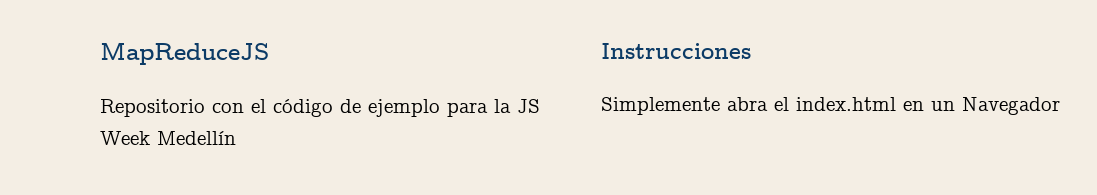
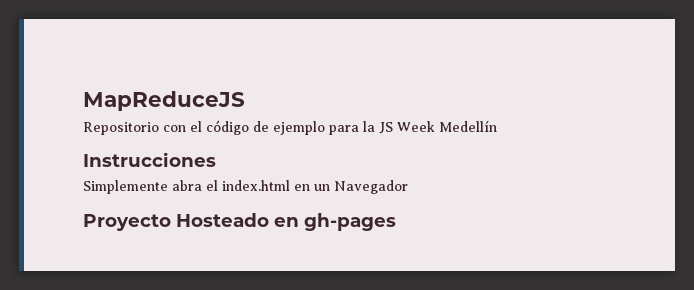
(1060, 106) none -> [83,213,396,231] // Proyecto Hosteado en gh-pages

